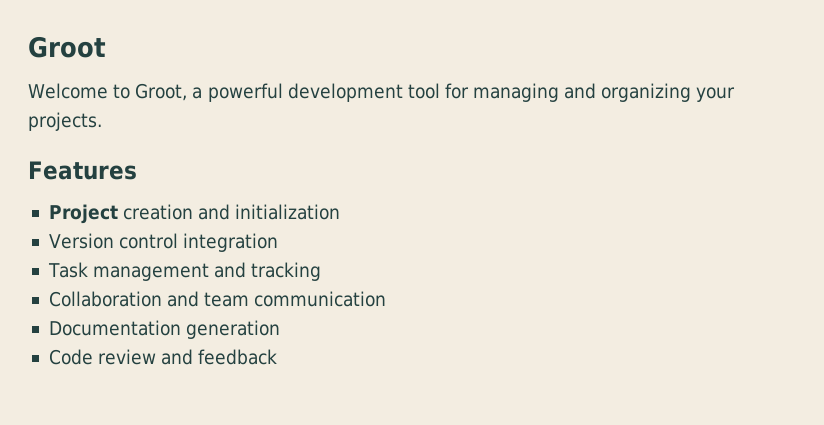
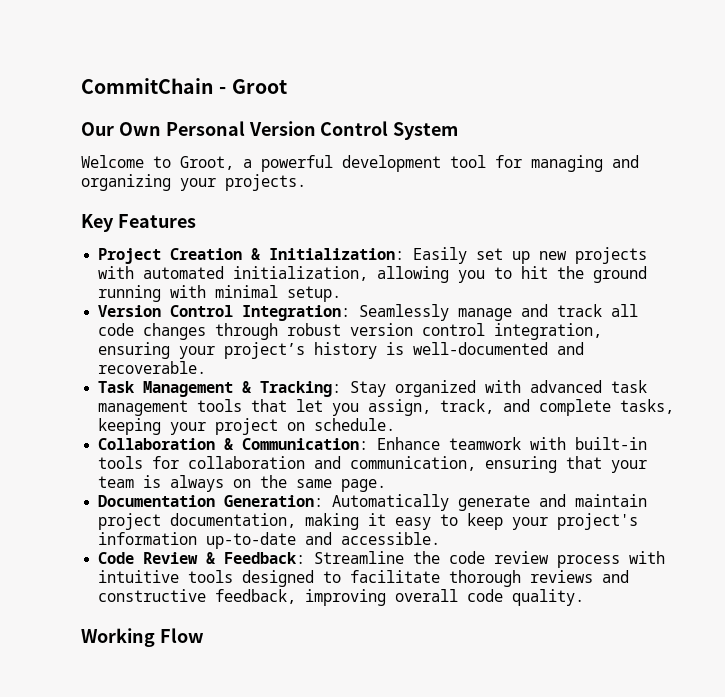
(28, 47) none -> [81,78,227,94] CommitChain -
(106, 47) none -> [81,121,459,140] // Our Own Personal Version Control System
(102, 121) none -> [81,214,114,232] Key
[123,204,341,220] [48,233,279,252] [47,262,322,281] [48,291,387,307] [48,320,281,339] [48,349,278,365] creation and initialization // Version control integration // Task management and tracking // Collaboration and team communication // Documentation generation // Code review and feedback -> [170,247,648,264] [98,266,648,283] [98,285,342,302] [98,304,639,321] [98,323,603,340] [98,342,585,359] [98,361,207,374] [98,380,648,397] [98,399,675,416] [98,418,396,435] [98,437,648,450] [98,456,648,473] [98,475,387,492] [98,494,648,511] [98,513,639,530] [98,532,441,549] [98,551,666,568] [98,570,630,587] [98,589,585,606] [81,628,204,647] Creation & Initialization: Easily set up new projects with automated initialization, allowing you to hit the ground running with minimal setup. // Version Control Integration: Seamlessly manage and track all code changes through robust version control integration, ensuring your project’s history is well-documented and recoverable. // Task Management & Tracking: Stay organized with advanced task management tools that let you assign, track, and complete tasks, keeping your project on schedule. // Collaboration & Communication: Enhance teamwork with built-in tools for collaboration and communication, ensuring that your team is always on the same page. // Documentation Generation: Automatically generate and maintain project documentation, making it easy to keep your project's information up-to-date and accessible. // Code Review & Feedback: Streamline the code review process with intuitive tools designed to facilitate thorough reviews and constructive feedback, improving overall code quality. // Working Flow

